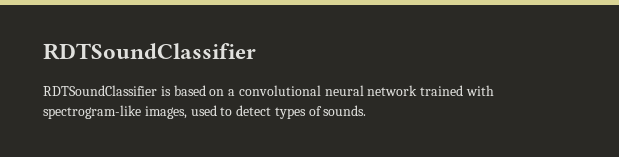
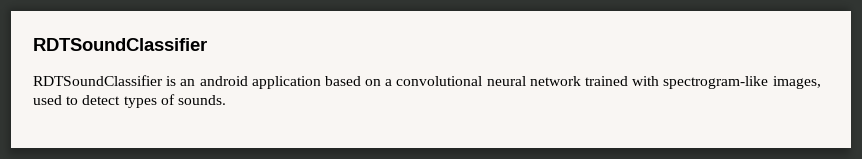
(171, 91) none -> [180,76,321,89] an android application

